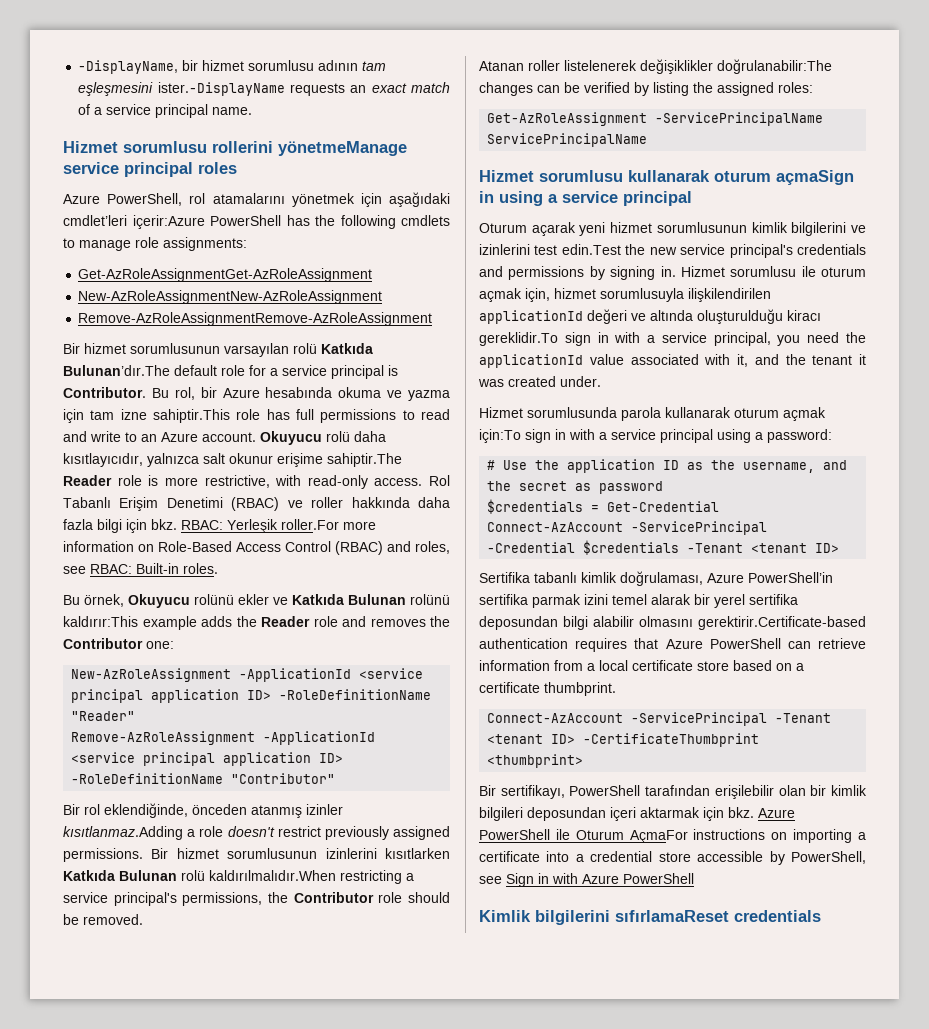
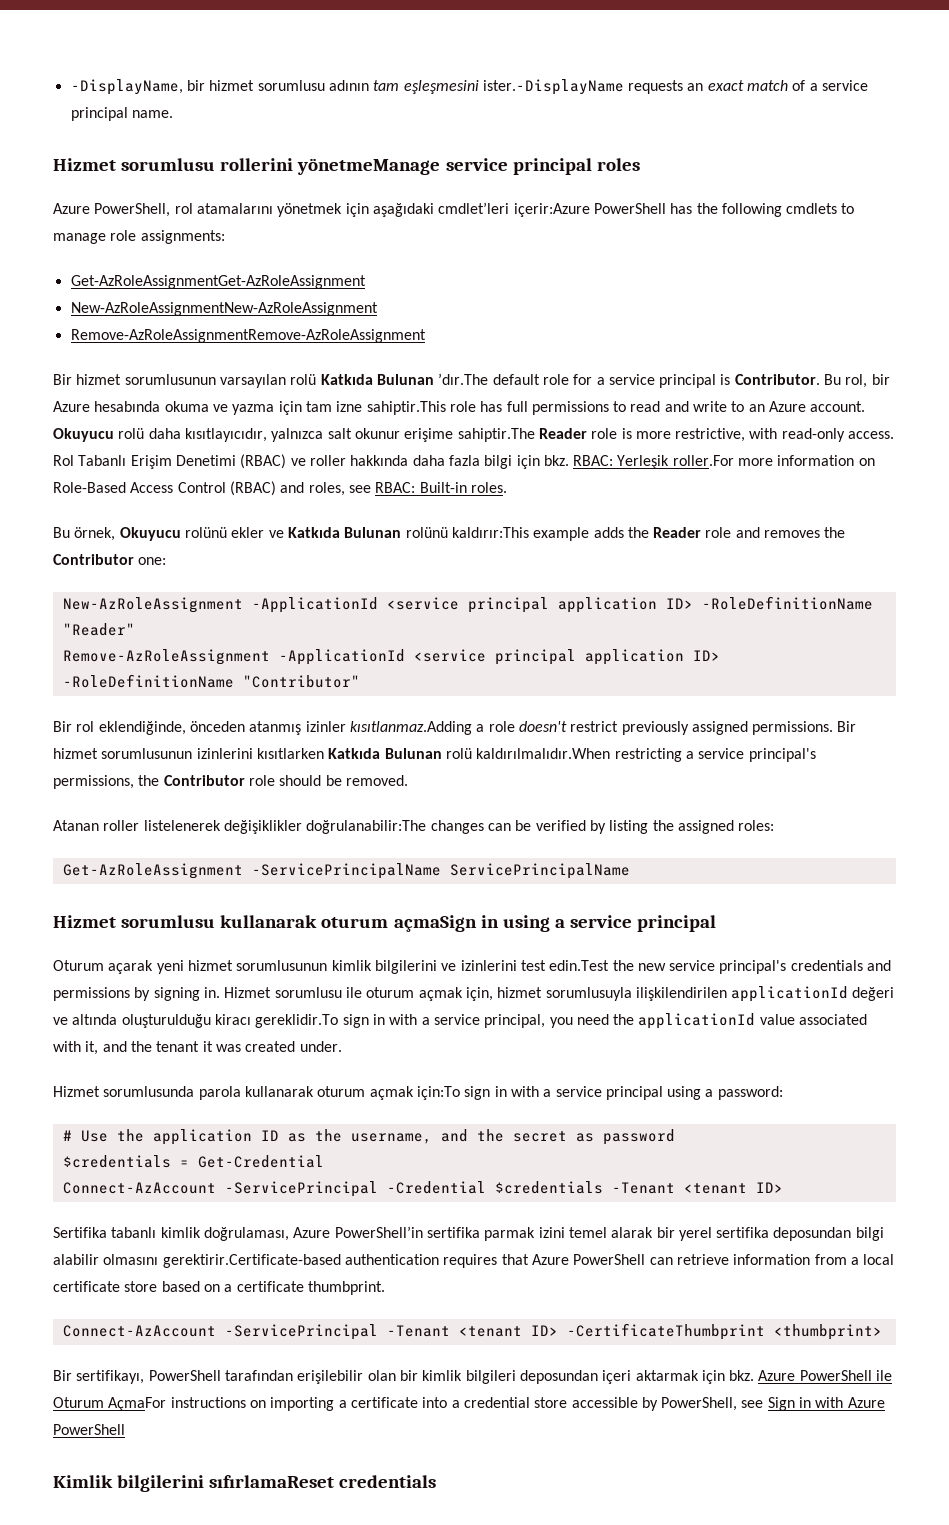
[63,365,170,376] Bulunan’dır.The -> [376,373,489,385] Bulunan ’dır.The

